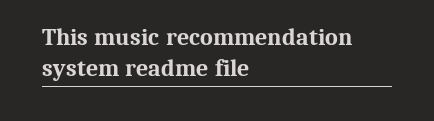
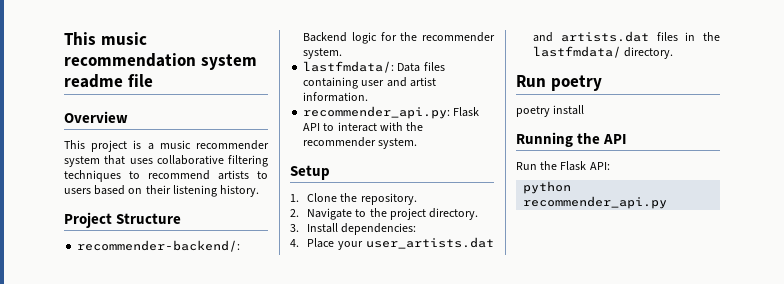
(249, 67) none -> [64,111,128,123] [64,140,269,152] [64,155,268,167] [64,170,268,182] [64,185,260,197] [64,212,182,228] [77,240,241,252] [303,32,495,44] [303,48,343,59] [303,61,445,73] [303,77,436,89] [303,92,369,102] [303,106,480,119] [303,122,424,132] [303,137,418,149] [290,165,330,180] [290,193,417,205] [290,208,479,220] [290,223,417,235] [290,237,494,250] [533,31,720,42] [533,46,674,59] [516,75,602,91] [516,105,585,117] [516,132,628,147] [516,161,610,171] [523,181,572,194] [523,196,668,209] // Overview // This project is a music recommender system that uses collaborative filtering techniques to recommend artists to users based on their listening history. // Project Structure // recommender-backend/: Backend logic for the recommender system. // lastfmdata/: Data files containing user and artist information. // recommender_api.py: Flask API to interact with the recommender system. // Setup // 1. Clone the repository. // 2. Navigate to the project directory. // 3. Install dependencies: // 4. Place your user_artists.dat and artists.dat files in the lastfmdata/ directory. // Run poetry // poetry install // Running the API // Run the Flask API: // python recommender_api.py

